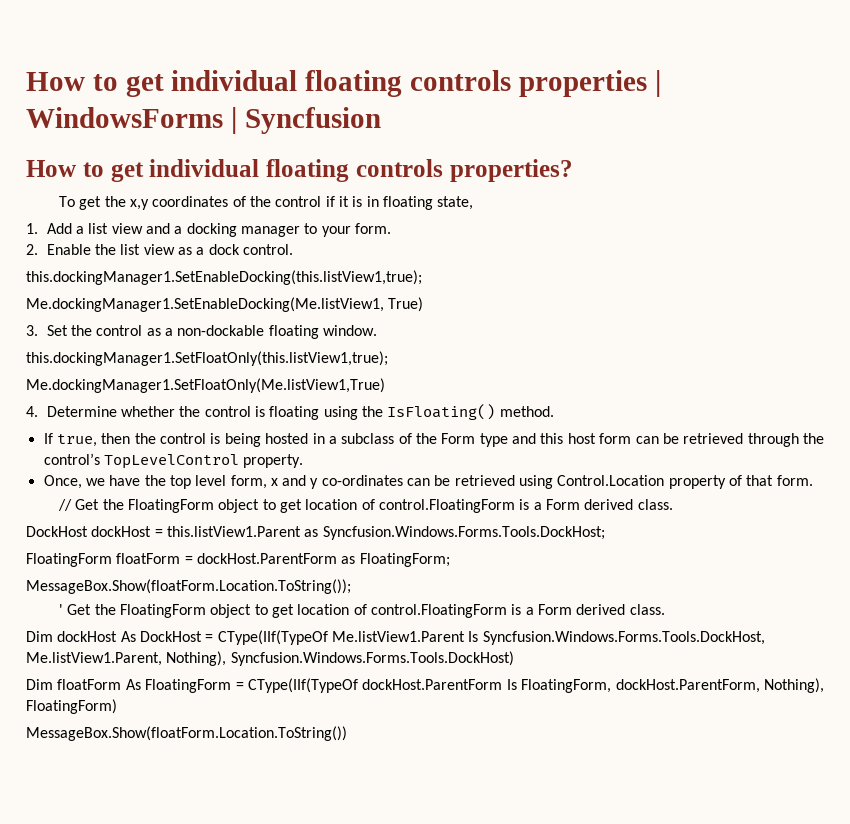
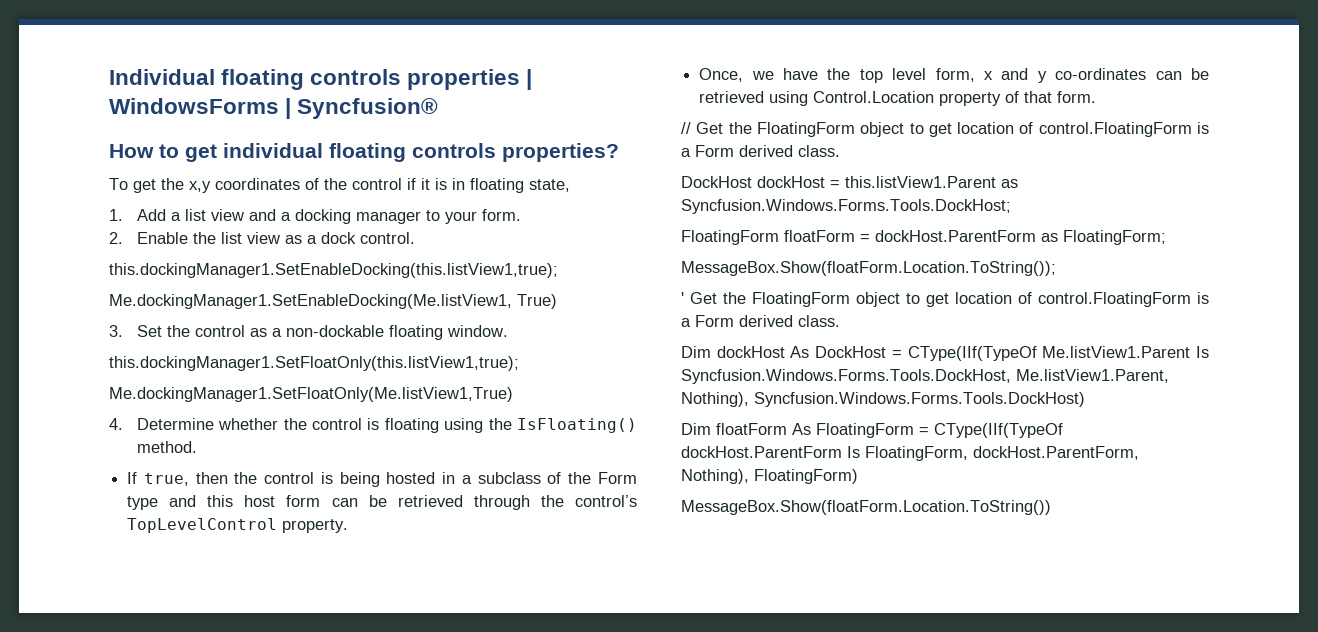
[26,70,298,97] How to get individual -> [109,69,215,85] Individual
[244,107,381,134] Syncfusion -> [297,98,439,119] Syncfusion®

